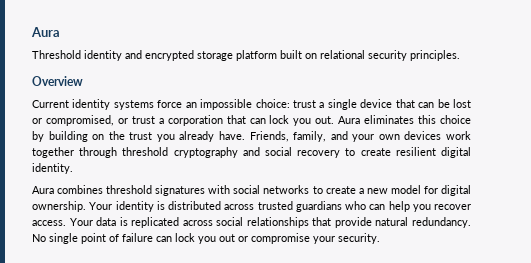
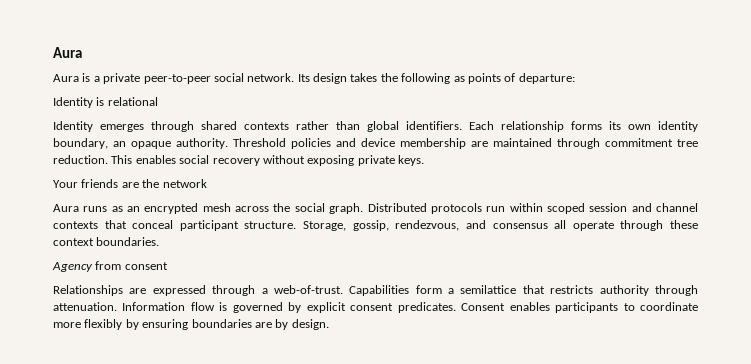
[32,50,460,61] [32,76,83,86] [32,99,472,110] [32,115,472,126] [32,131,471,142] [32,147,471,158] [32,163,73,174] [32,185,472,196] [32,201,471,212] [32,217,471,228] [32,233,380,244] Threshold identity and encrypted storage platform built on relational security principles. // Overview // Current identity systems force an impossible choice: trust a single device that can be lost or compromised, or trust a corporation that can lock you out. Aura eliminates this choice by building on the trust you already have. Friends, family, and your own devices work together through threshold cryptography and social recovery to create resilient digital identity. // Aura combines threshold signatures with social networks to create a new model for digital ownership. Your identity is distributed across trusted guardians who can help you recover access. Your data is replicated across social relationships that provide natural redundancy. No single point of failure can lock you out or compromise your security. -> [53,73,575,84] [53,97,158,108] [53,121,698,132] [53,138,698,149] [53,155,424,166] [53,179,207,188] [53,203,699,214] [53,220,699,231] [53,237,160,246] [52,261,168,272] [53,285,698,296] [53,302,698,313] [53,319,329,330] Aura is a private peer-to-peer social network. Its design takes the following as points of departure: // Identity is relational // Identity emerges through shared contexts rather than global identifiers. Each relationship forms its own identity boundary, an opaque authority. Threshold policies and device membership are maintained through commitment tree reduction. This enables social recovery without exposing private keys. // Your friends are the network // Aura runs as an encrypted mesh across the social graph. Distributed protocols run within scoped session and channel contexts that conceal participant structure. Storage, gossip, rendezvous, and consensus all operate through these context boundaries. // Agency from consent // Relationships are expressed through a web-of-trust. Capabilities form a semilattice that restricts authority through attenuation. Information flow is governed by explicit consent predicates. Consent enables participants to coordinate more flexibly by ensuring boundaries are by design.

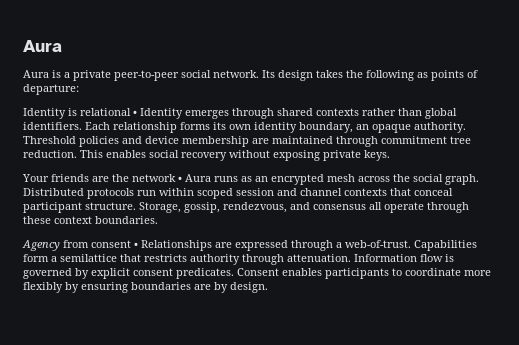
(158, 101) // -> [133,110,137,116] •
(207, 183) // -> [178,176,182,182] •
(168, 266) // -> [134,242,138,248] •

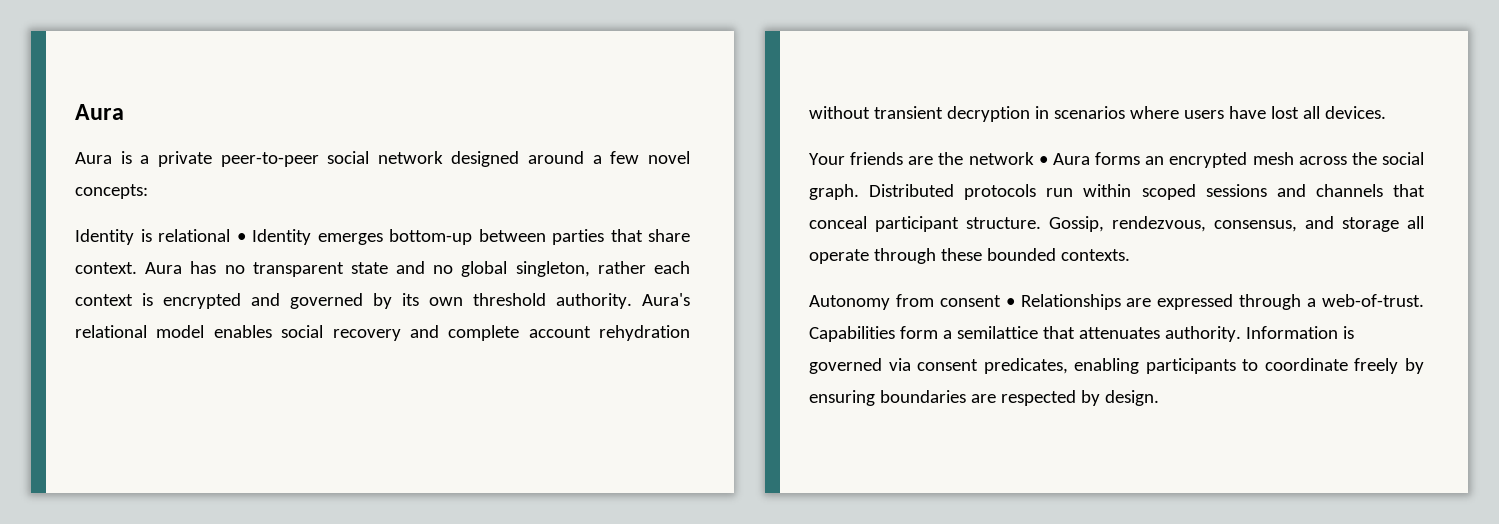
[213,70,478,81] [23,84,79,95] network. Its design takes the following as points of departure: -> [377,151,690,167] [75,184,148,199] network designed around a few novel concepts:
[232,108,457,119] [23,122,466,133] [23,136,471,147] [23,150,390,161] through shared contexts rather than global identifiers. Each relationship forms its own identity boundary, an opaque authority. Threshold policies and device membership are maintained through commitment tree reduction. This enables social recovery without exposing private keys. -> [389,229,690,245] [75,261,690,277] [75,293,690,309] [75,325,690,341] [809,106,1386,122] bottom-up between parties that share context. Aura has no transparent state and no global singleton, rather each context is encrypted and governed by its own threshold authority. Aura's relational model enables social recovery and complete account rehydration without transient decryption in scenarios where users have lost all devices.
[214,176,252,182] runs as -> [1095,152,1141,165] forms
[236,188,453,196] [23,202,366,213] session and channel contexts that conceal participant structure. Storage, gossip, rendezvous, and consensus -> [1205,184,1425,197] [809,216,1399,232] sessions and channels that conceal participant structure. Gossip, rendezvous, consensus, and storage
[54,216,158,224] [22,240,60,251] context boundaries. // Agency -> [986,248,1130,261] [809,295,890,310] bounded contexts. // Autonomy
[144,254,454,265] [23,268,322,279] restricts authority through attenuation. Information flow is governed by explicit consent predicates. Consent enables -> [1078,326,1354,342] [809,358,1140,374] attenuates authority. Information is governed via consent predicates, enabling
[464,270,491,276] [23,282,63,293] more flexibly -> [1354,358,1399,374] freely
(211, 287) none -> [1000,390,1076,406] respected

